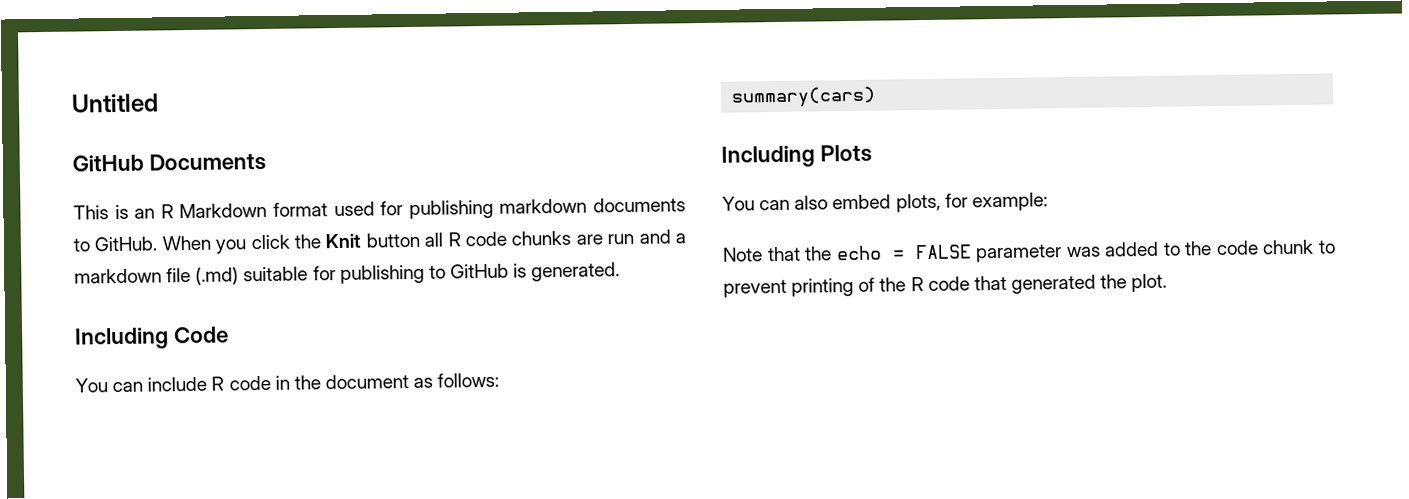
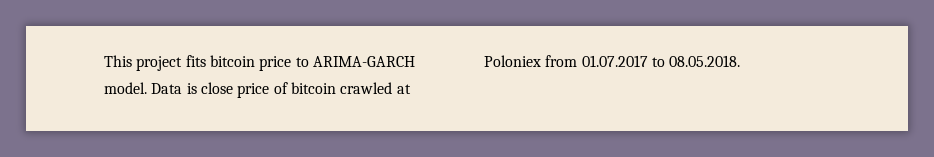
[71,93,159,113] [72,152,266,172] [73,197,687,220] [73,229,686,254] [74,262,621,285] [75,326,229,350] [75,372,500,393] [731,86,877,108] [721,144,872,168] [722,192,1048,213] [722,239,1336,263] [723,273,1168,298] Untitled // GitHub Documents // This is an R Markdown format used for publishing markdown documents to GitHub. When you click the Knit button all R code chunks are run and a markdown file (.md) suitable for publishing to GitHub is generated. // Including Code // You can include R code in the document as follows: // summary(cars) // Including Plots // You can also embed plots, for example: // Note that the echo = FALSE parameter was added to the code chunk to prevent printing of the R code that generated the plot. -> [104,55,415,71] [104,82,411,98] [484,55,741,67] This project fits bitcoin price to ARIMA-GARCH model. Data is close price of bitcoin crawled at Poloniex from 01.07.2017 to 08.05.2018.

